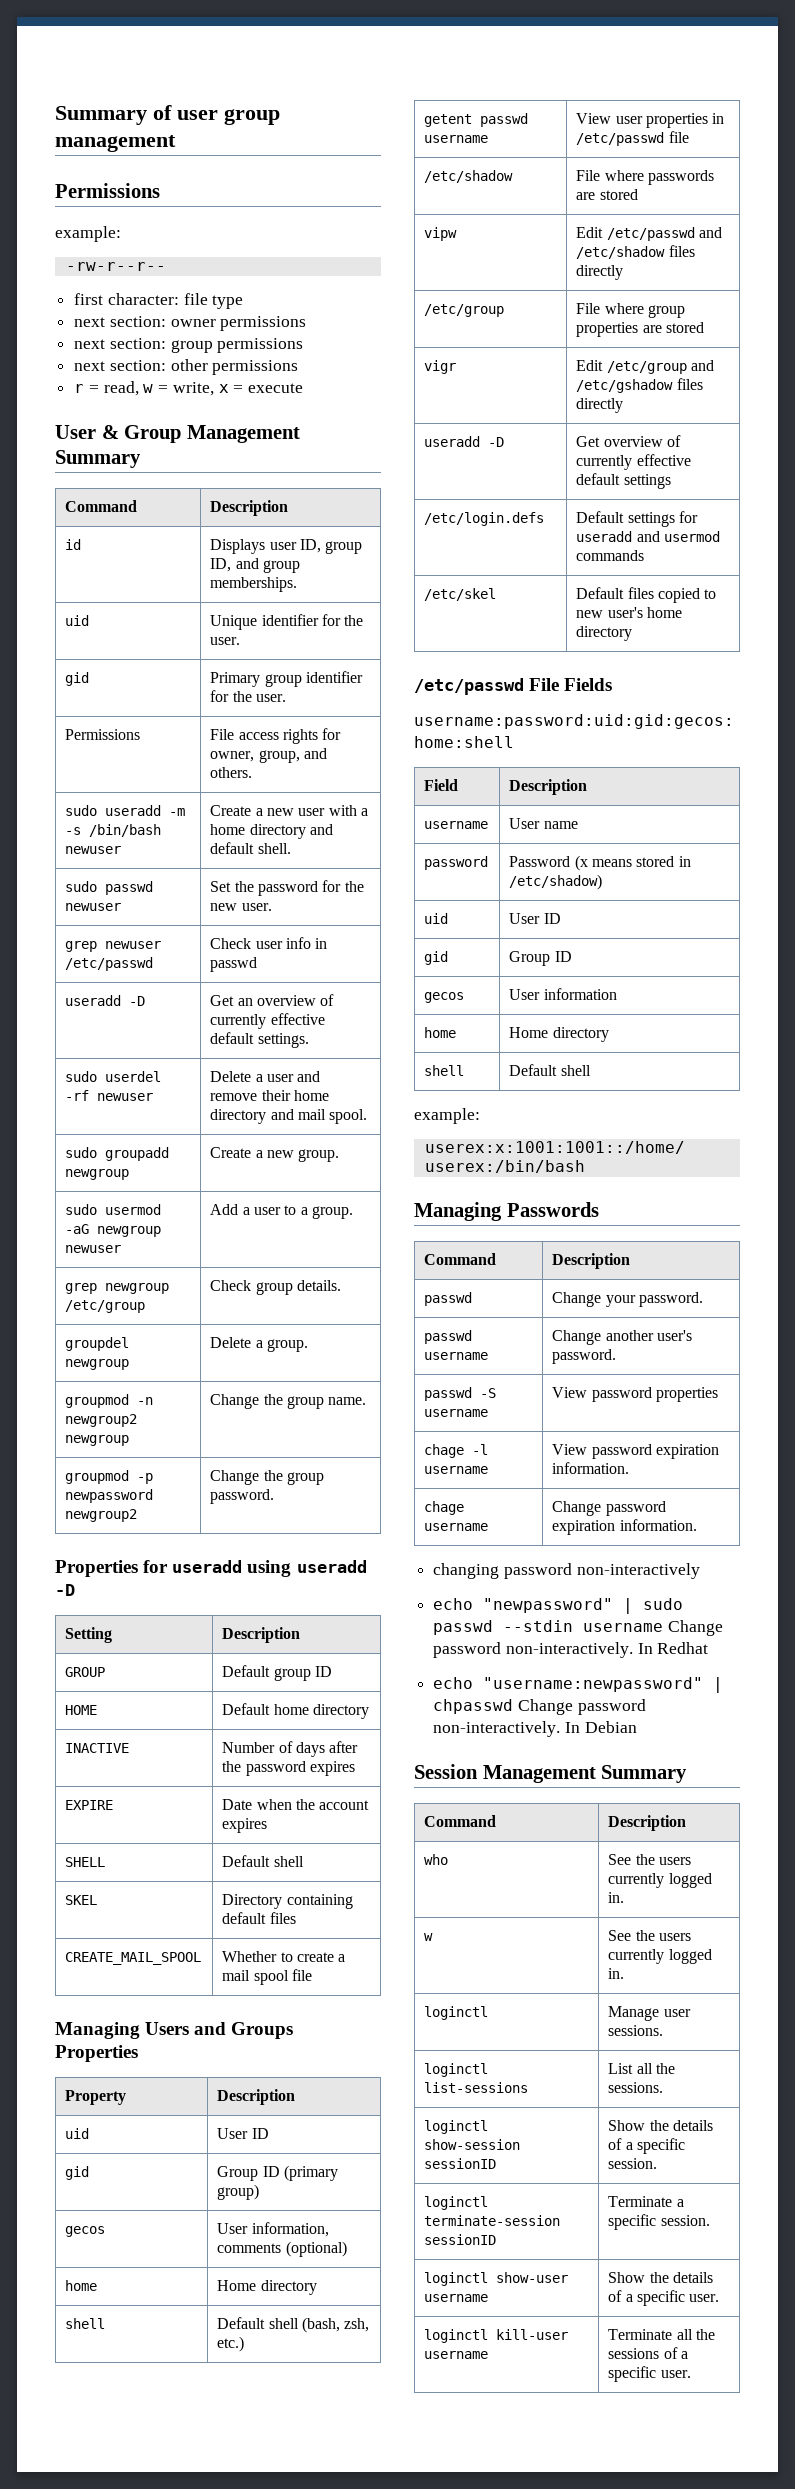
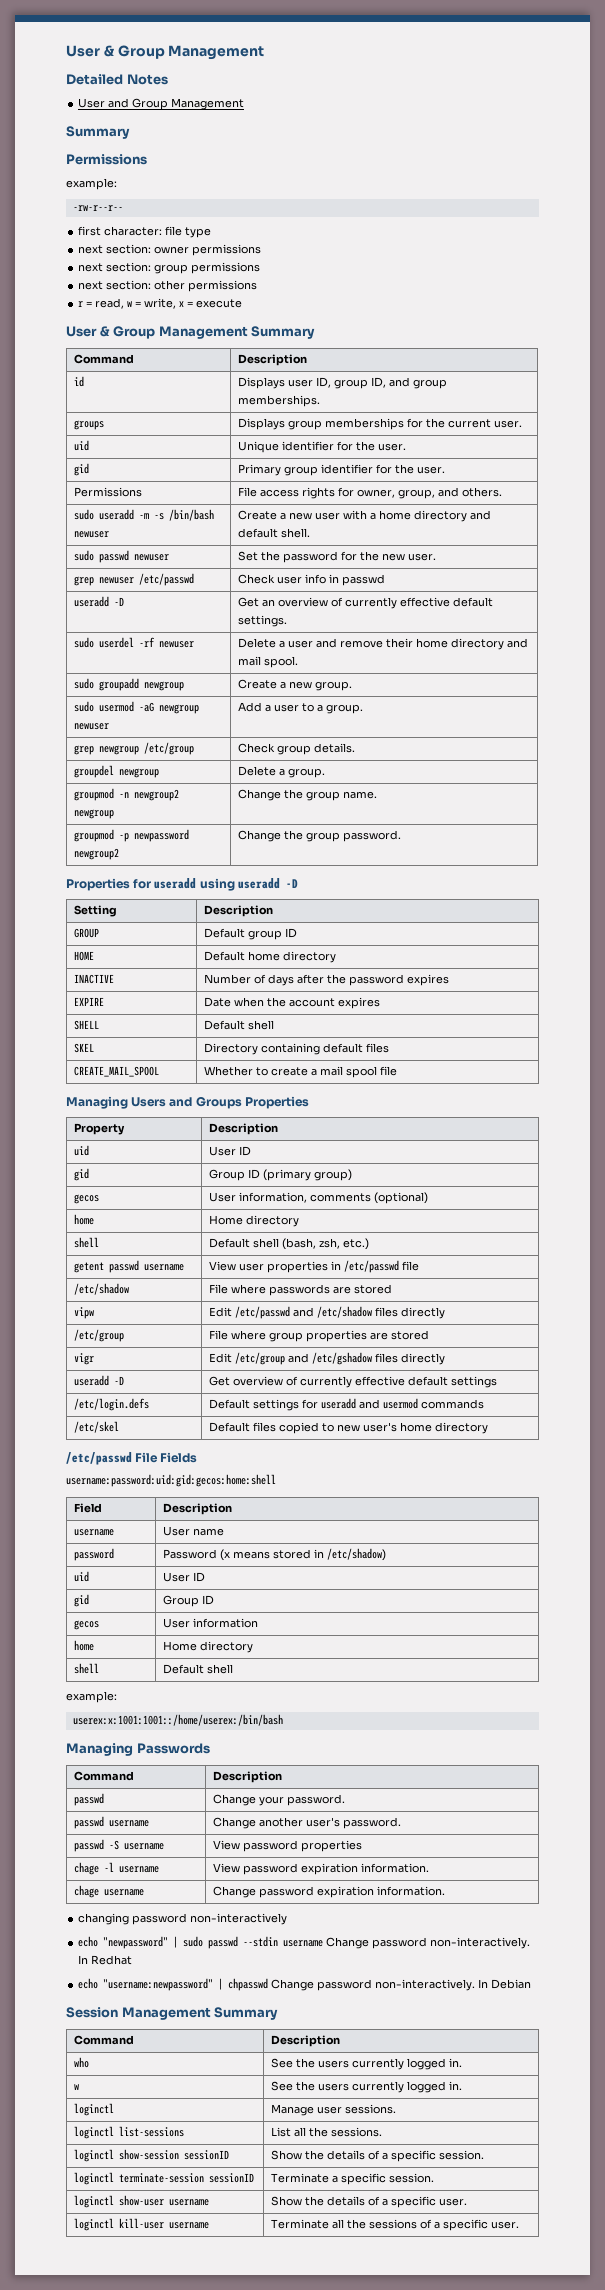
[55,105,280,125] [55,135,176,152] Summary of user group management -> [66,45,265,60] [66,74,168,85] [78,98,245,110] [66,126,130,139] User & Group Management // Detailed Notes // User and Group Management // Summary
(298, 584) none -> [74,420,105,430] [238,418,523,430] // groups | Displays group memberships for the current user.

